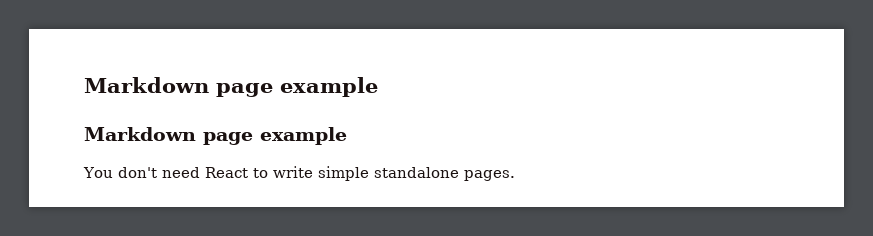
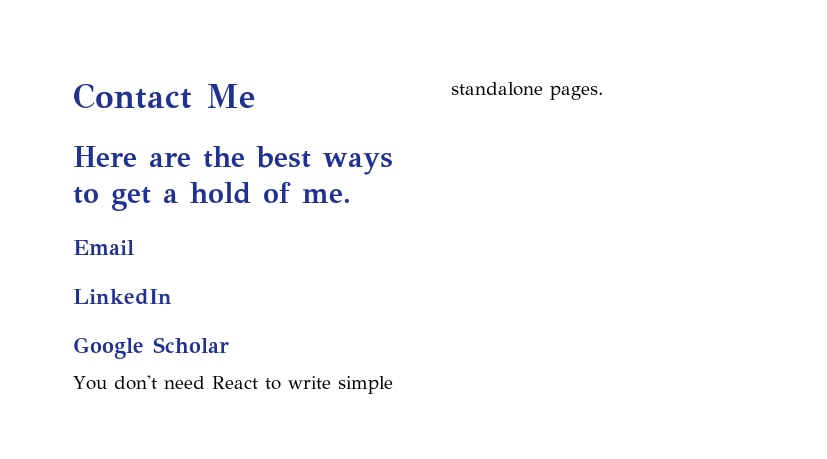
[84,77,378,97] [84,127,347,145] Markdown page example // Markdown page example -> [73,83,255,109] [73,146,393,175] [73,182,351,211] [73,240,134,255] [73,289,172,305] [73,337,229,359] Contact Me // Here are the best ways to get a hold of me. // Email // LinkedIn // Google Scholar

